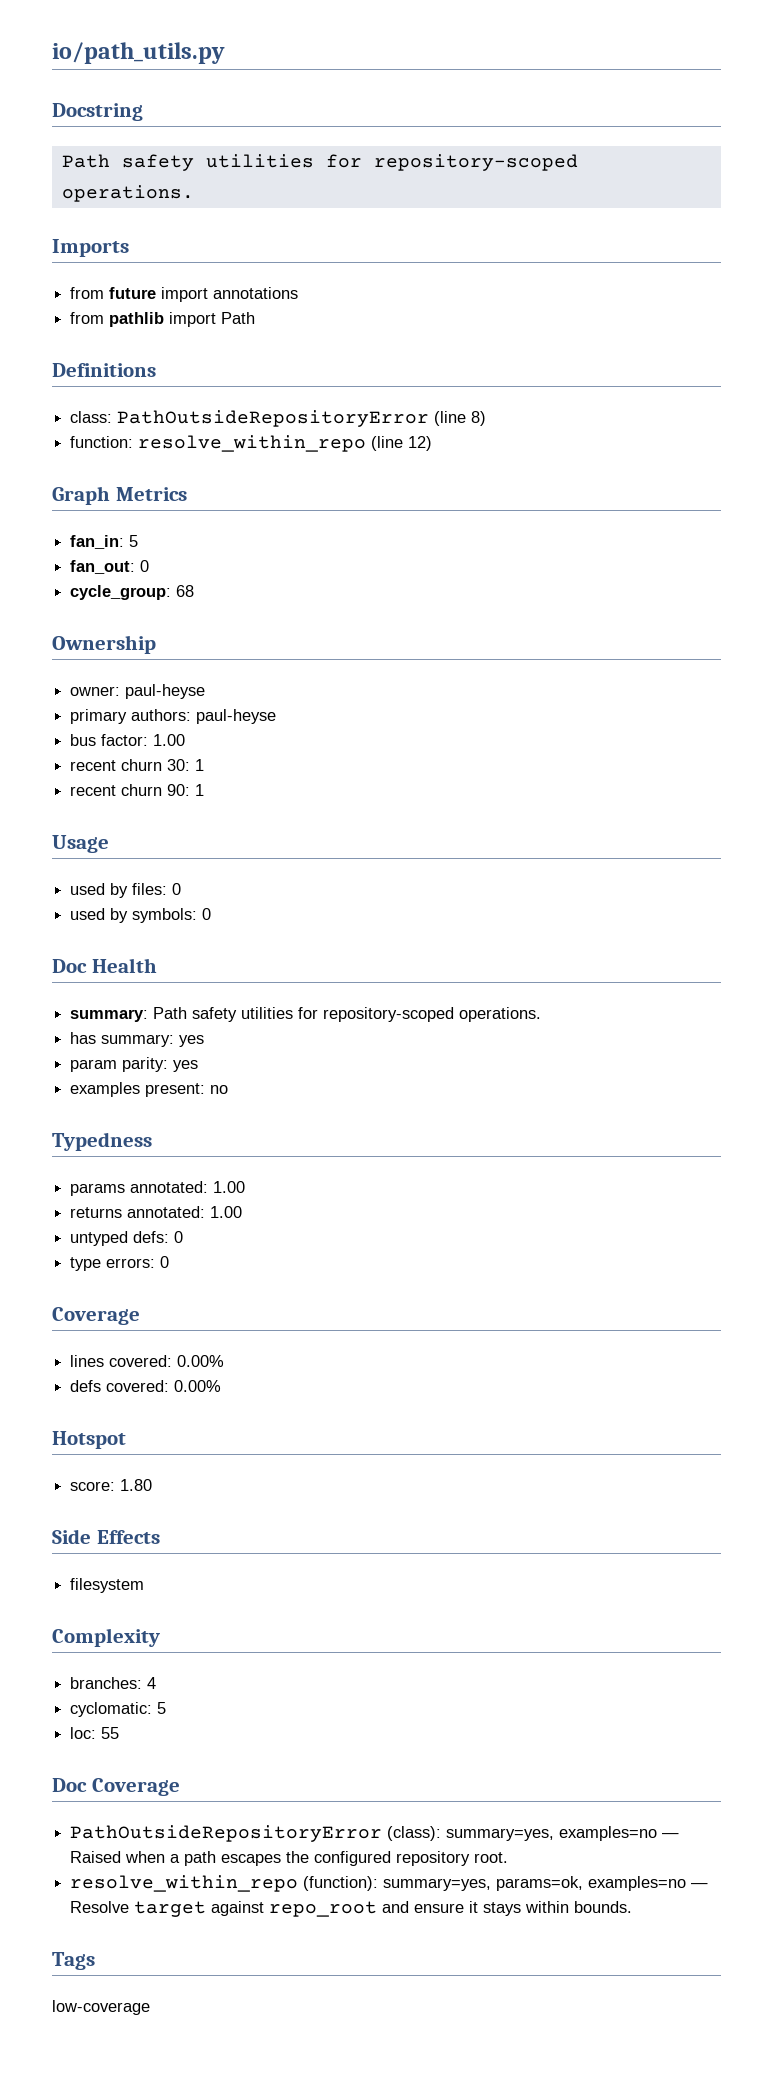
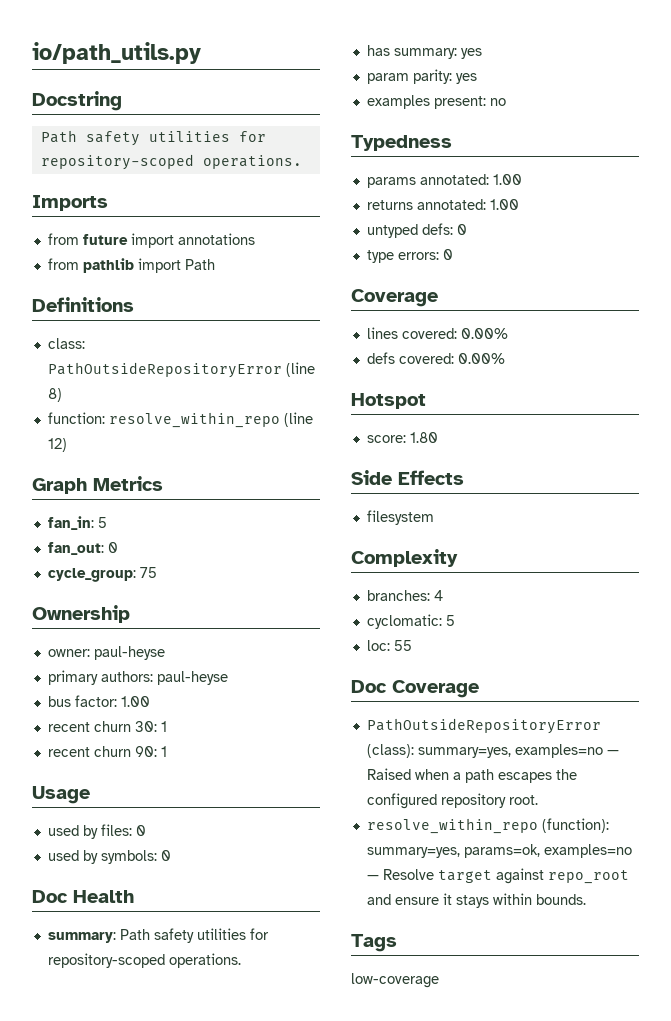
[176,585,195,597] 68 -> [139,567,157,578] 75

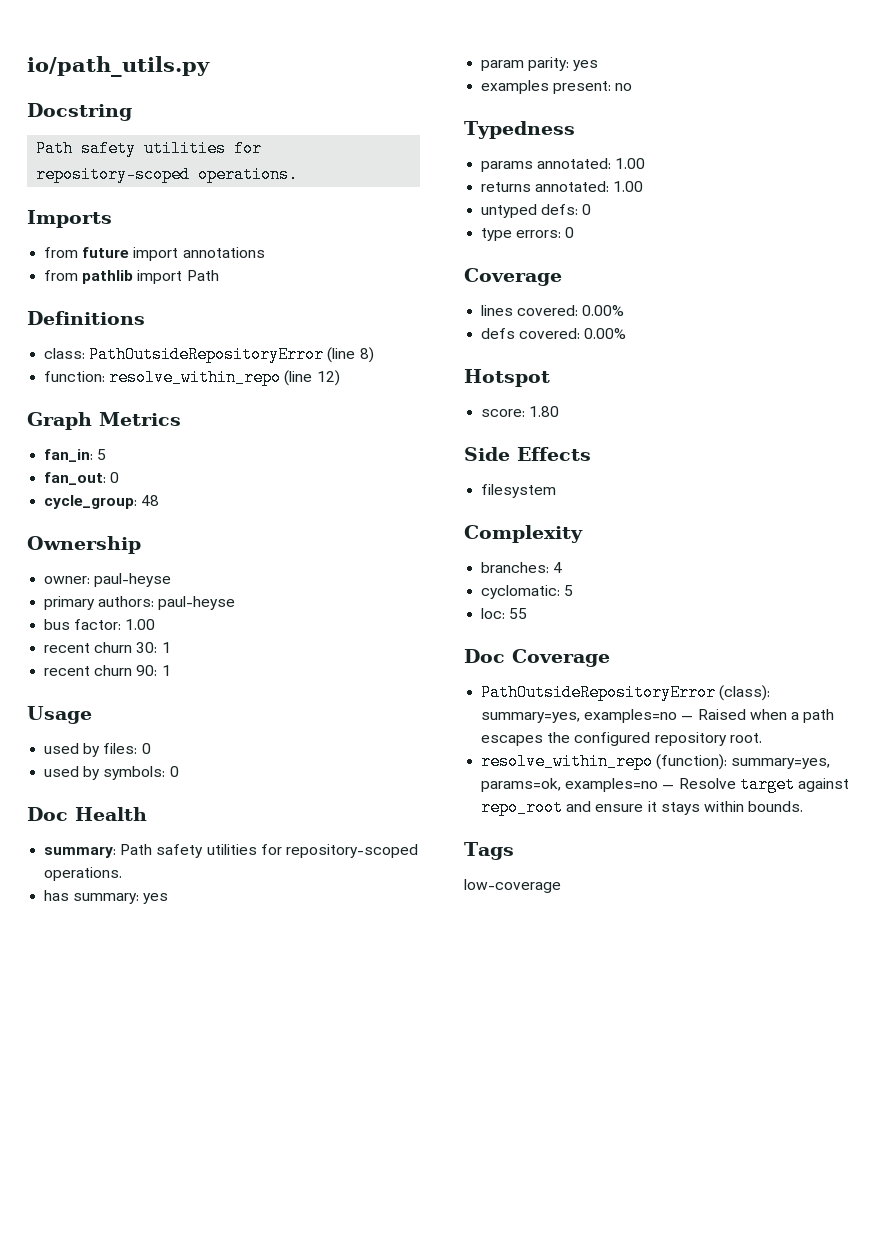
[139,567,157,578] 75 -> [141,495,160,506] 48

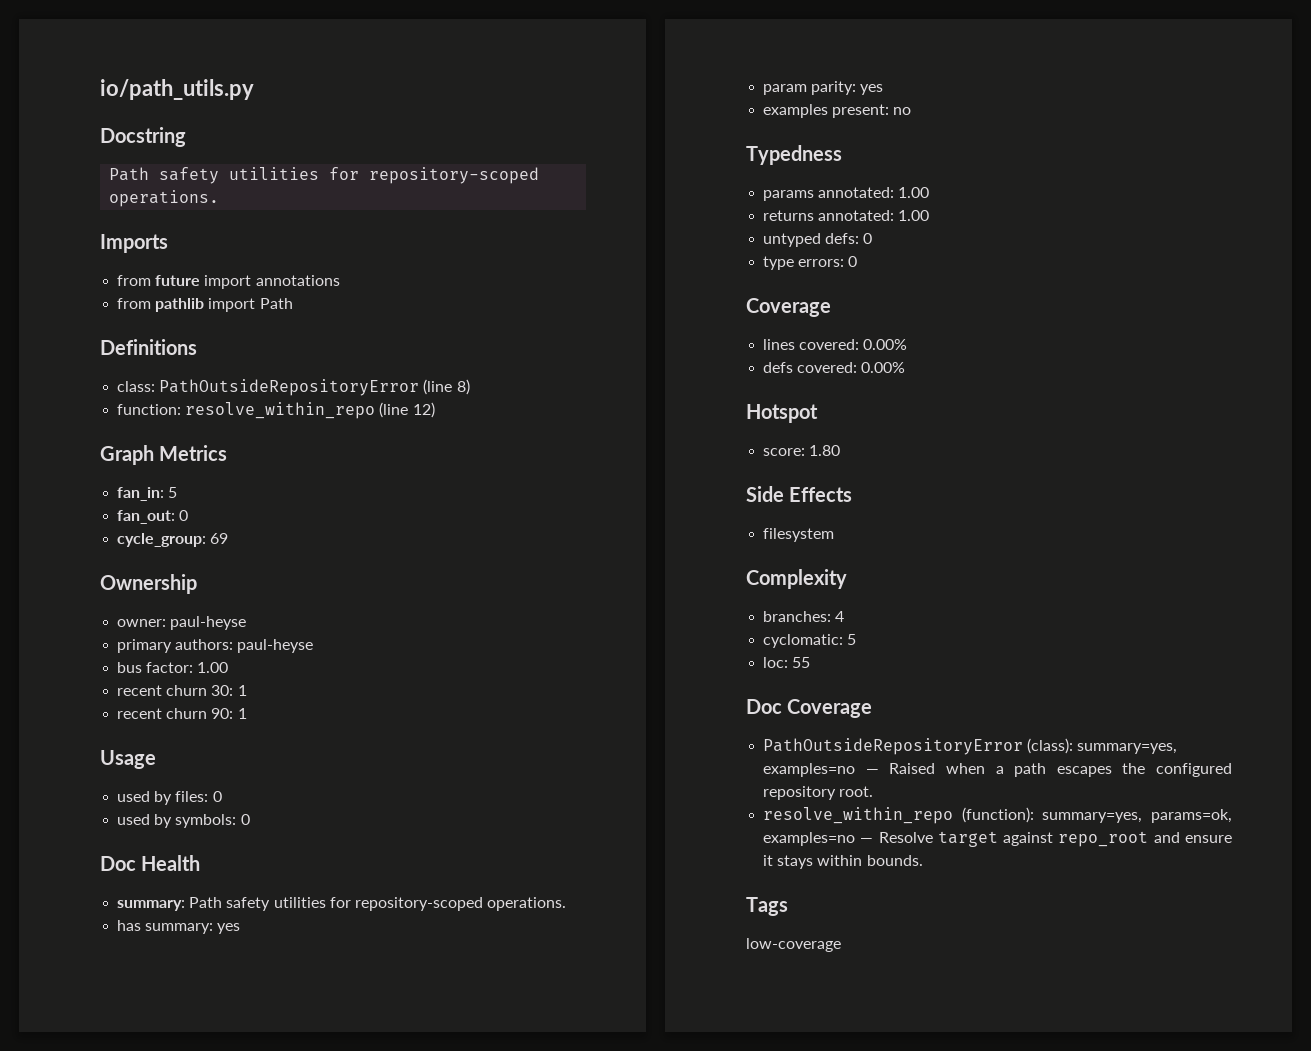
[141,495,160,506] 48 -> [210,533,229,544] 69

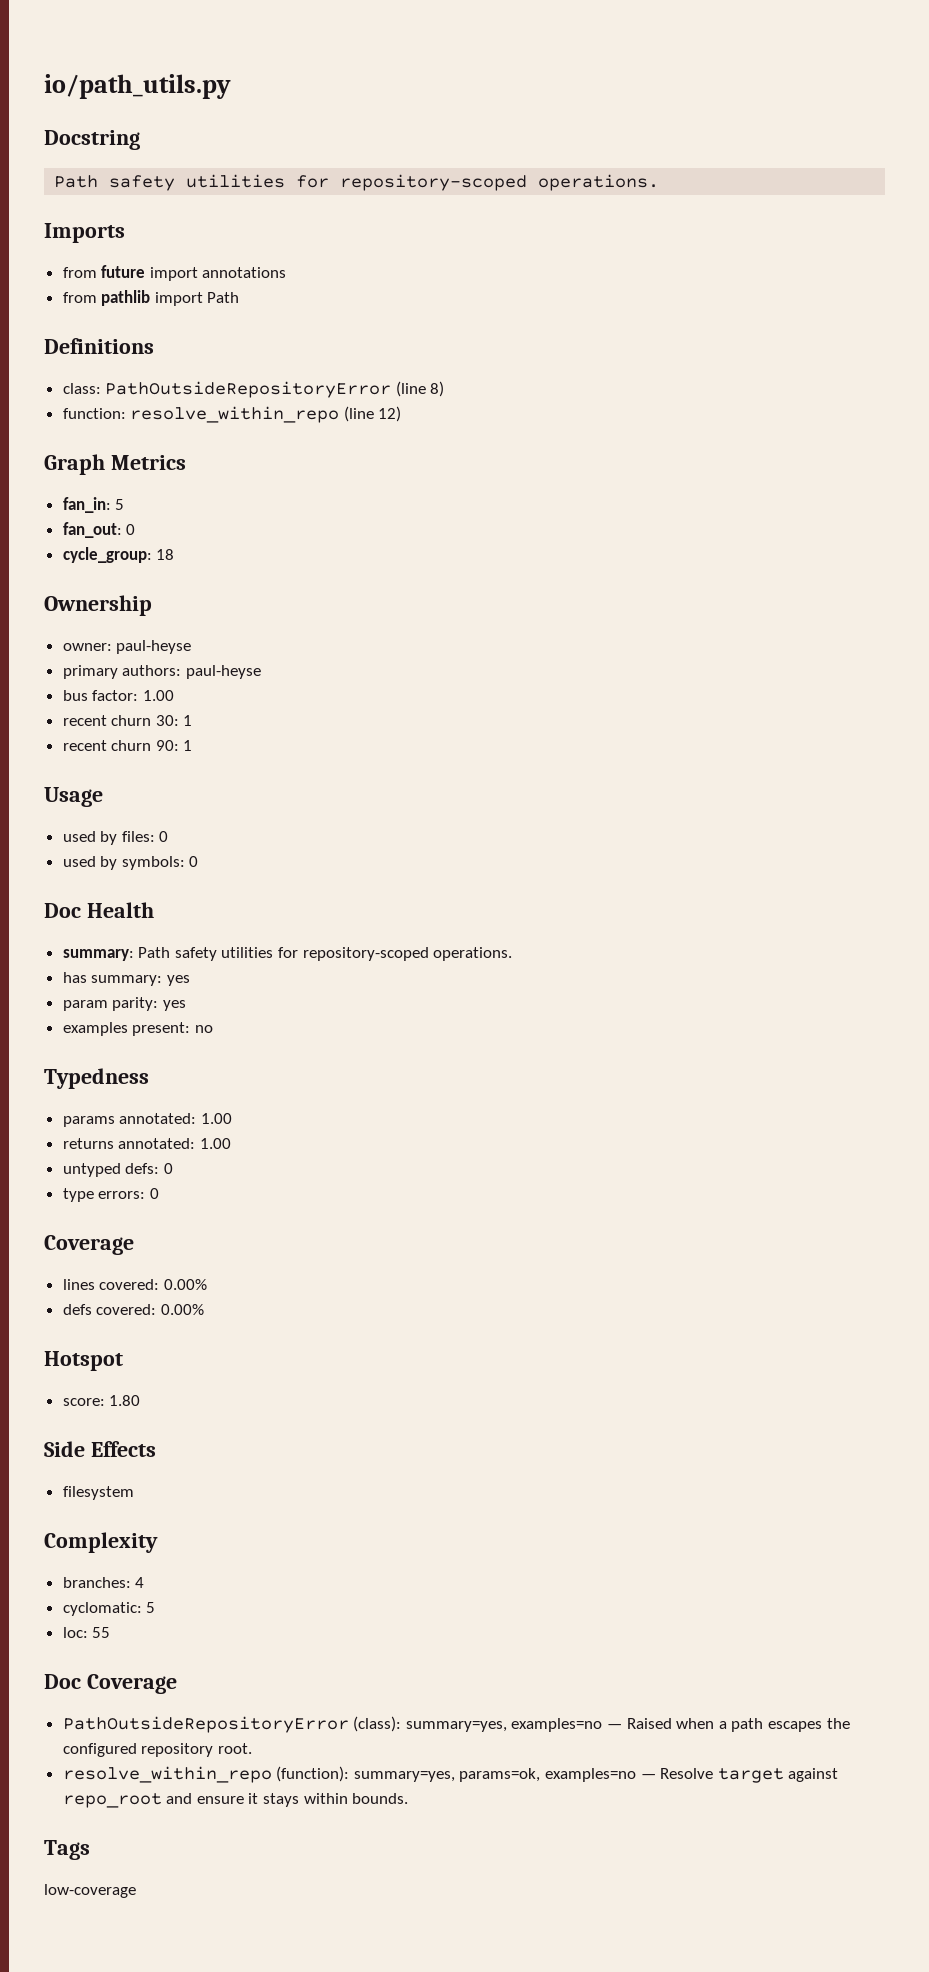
[210,533,229,544] 69 -> [156,549,175,560] 18

